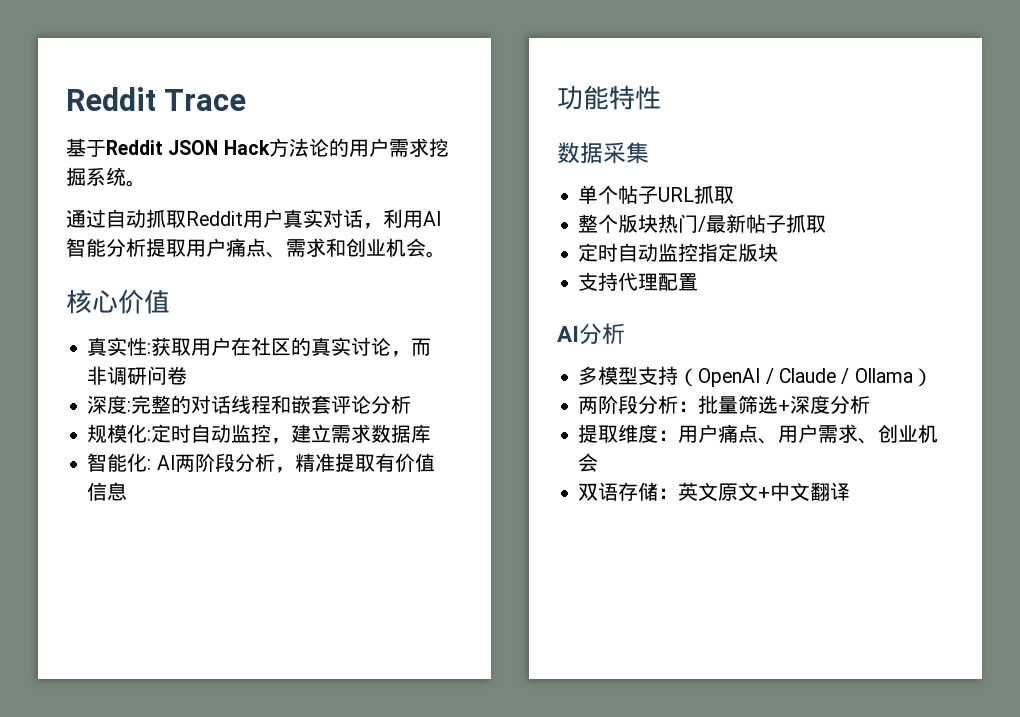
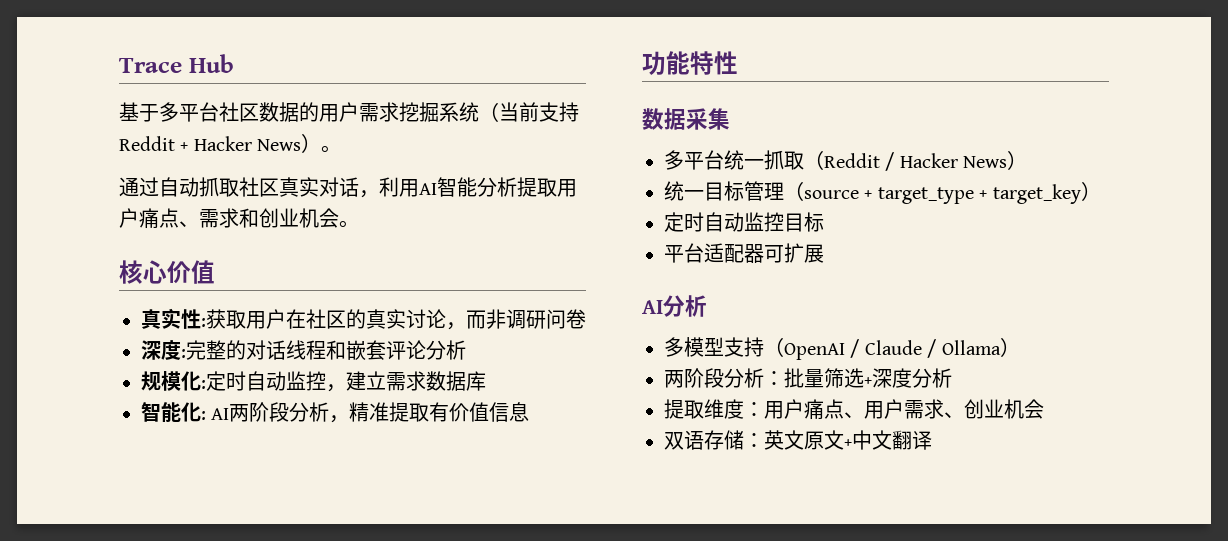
[66,87,156,111] Reddit -> (119, 65) none
(247, 100) none -> [188,54,234,73] Hub
[106,138,329,157] Reddit JSON Hack方法论 -> [159,102,299,122] 多平台社区数据
(126, 176) none -> [479,102,579,122] [119,133,322,153] （当前支持Reddit + Hacker News）
[186,209,283,228] Reddit用户 -> [239,177,279,197] 社区
[578,185,735,204] [578,214,827,233] [578,243,779,262] [578,272,699,291] 单个帖子URL抓取 // 整个版块热门/最新帖子抓取 // 定时自动监控指定版块 // 支持代理配置 -> [664,150,1028,171] [664,181,1101,204] [664,212,824,232] [664,243,824,263] 多平台统一抓取（Reddit / Hacker News） // 统一目标管理（source + target_type + target_key） // 定时自动监控目标 // 平台适配器可扩展

